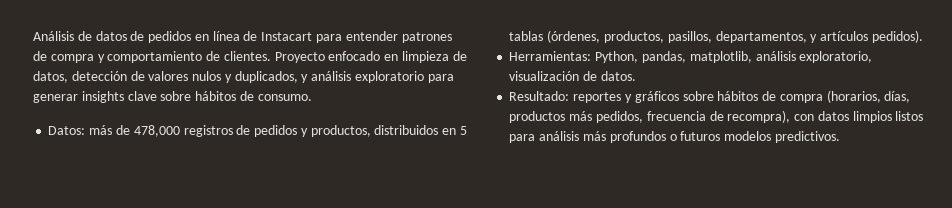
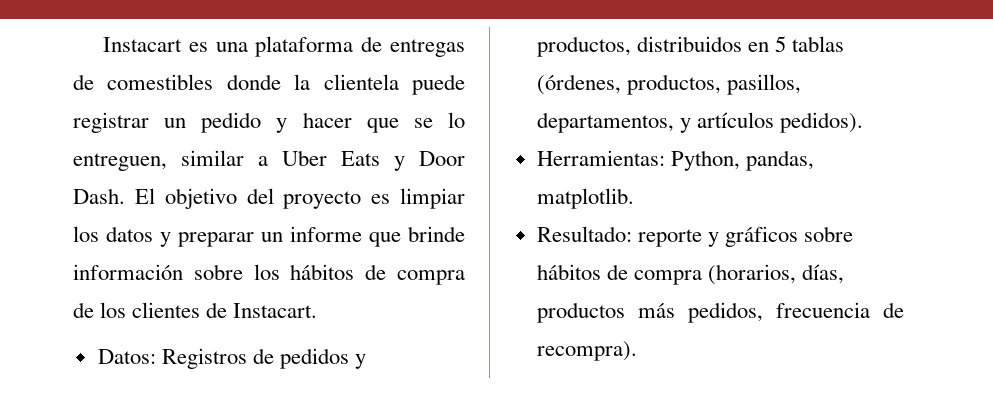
[33,31,452,43] [33,51,467,63] [33,71,454,83] [33,91,312,103] [48,125,233,137] Análisis de datos de pedidos en línea de Instacart para entender patrones de compra y comportamiento de clientes. Proyecto enfocado en limpieza de datos, detección de valores nulos y duplicados, y análisis exploratorio para generar insights clave sobre hábitos de consumo. // Datos: más de 478,000 registros -> [103,36,466,57] [73,74,465,95] [73,112,466,133] [73,150,465,171] [73,188,465,209] [73,226,465,247] [73,264,466,285] [73,302,318,318] [97,348,247,369] Instacart es una plataforma de entregas de comestibles donde la clientela puede registrar un pedido y hacer que se lo entreguen, similar a Uber Eats y Door Dash. El objetivo del proyecto es limpiar los datos y preparar un informe que brinde información sobre los hábitos de compra de los clientes de Instacart. // Datos: Registros
[689,51,873,63] [509,71,636,81] matplotlib, análisis exploratorio, visualización de datos. -> [536,188,634,209] matplotlib.
[573,92,622,103] reportes -> [637,229,702,247] reporte
[727,110,924,123] [509,131,840,143] recompra), con datos limpios listos para análisis más profundos o futuros modelos predictivos. -> [536,341,637,361] recompra).

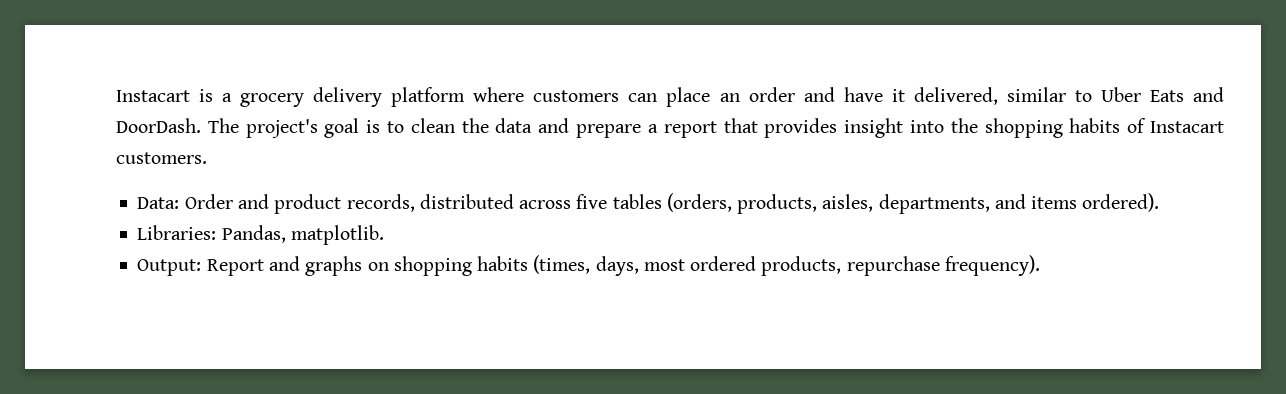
[103,36,466,57] [73,74,465,95] [73,112,466,133] [73,150,465,171] [73,188,465,209] [73,226,465,247] [73,264,466,285] [73,302,318,318] [97,348,367,369] [536,36,845,57] [536,74,801,95] [536,112,863,133] [536,150,814,171] [536,188,634,209] [536,226,854,247] [536,264,845,285] [536,302,904,323] [536,341,637,361] Instacart es una plataforma de entregas de comestibles donde la clientela puede registrar un pedido y hacer que se lo entreguen, similar a Uber Eats y Door Dash. El objetivo del proyecto es limpiar los datos y preparar un informe que brinde información sobre los hábitos de compra de los clientes de Instacart. // Datos: Registros de pedidos y productos, distribuidos en 5 tablas (órdenes, productos, pasillos, departamentos, y artículos pedidos). // Herramientas: Python, pandas, matplotlib. // Resultado: reporte y gráficos sobre hábitos de compra (horarios, días, productos más pedidos, frecuencia de recompra). -> [116,87,1224,107] [116,118,1225,138] [116,152,207,164] [137,193,1160,214] [137,225,384,245] [137,255,1040,276] Instacart is a grocery delivery platform where customers can place an order and have it delivered, similar to Uber Eats and DoorDash. The project's goal is to clean the data and prepare a report that provides insight into the shopping habits of Instacart customers. // Data: Order and product records, distributed across five tables (orders, products, aisles, departments, and items ordered). // Libraries: Pandas, matplotlib. // Output: Report and graphs on shopping habits (times, days, most ordered products, repurchase frequency).

